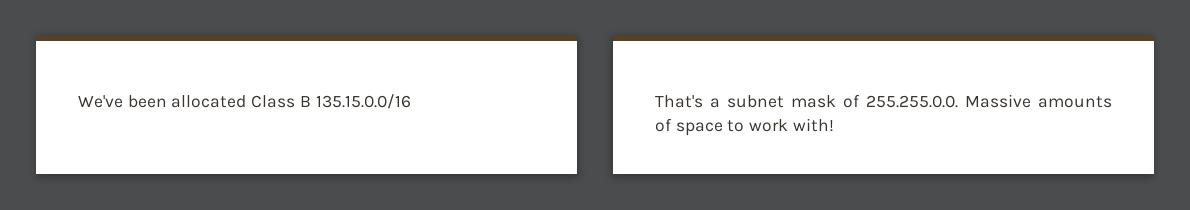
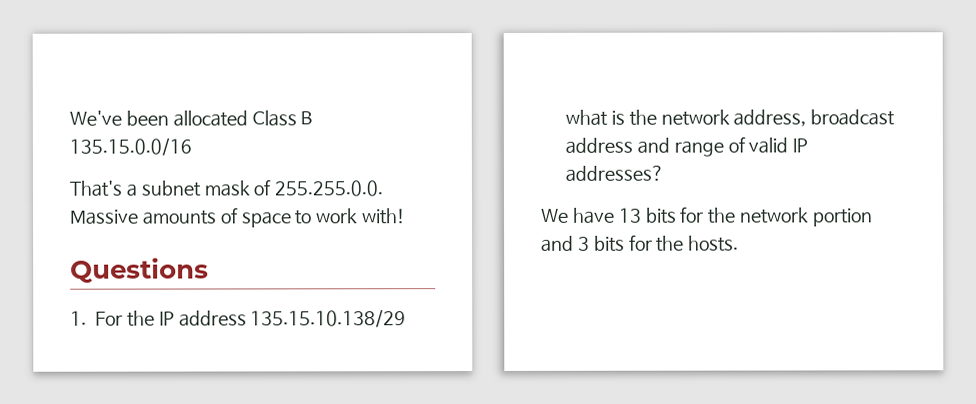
(834, 125) none -> [70,257,209,284] [70,309,407,328] [565,109,896,127] [565,136,809,157] [565,165,664,182] [541,206,874,227] [541,234,740,252] // Questions // 1. For the IP address 135.15.10.138/29 what is the network address, broadcast address and range of valid IP addresses? // We have 13 bits for the network portion and 3 bits for the hosts.

